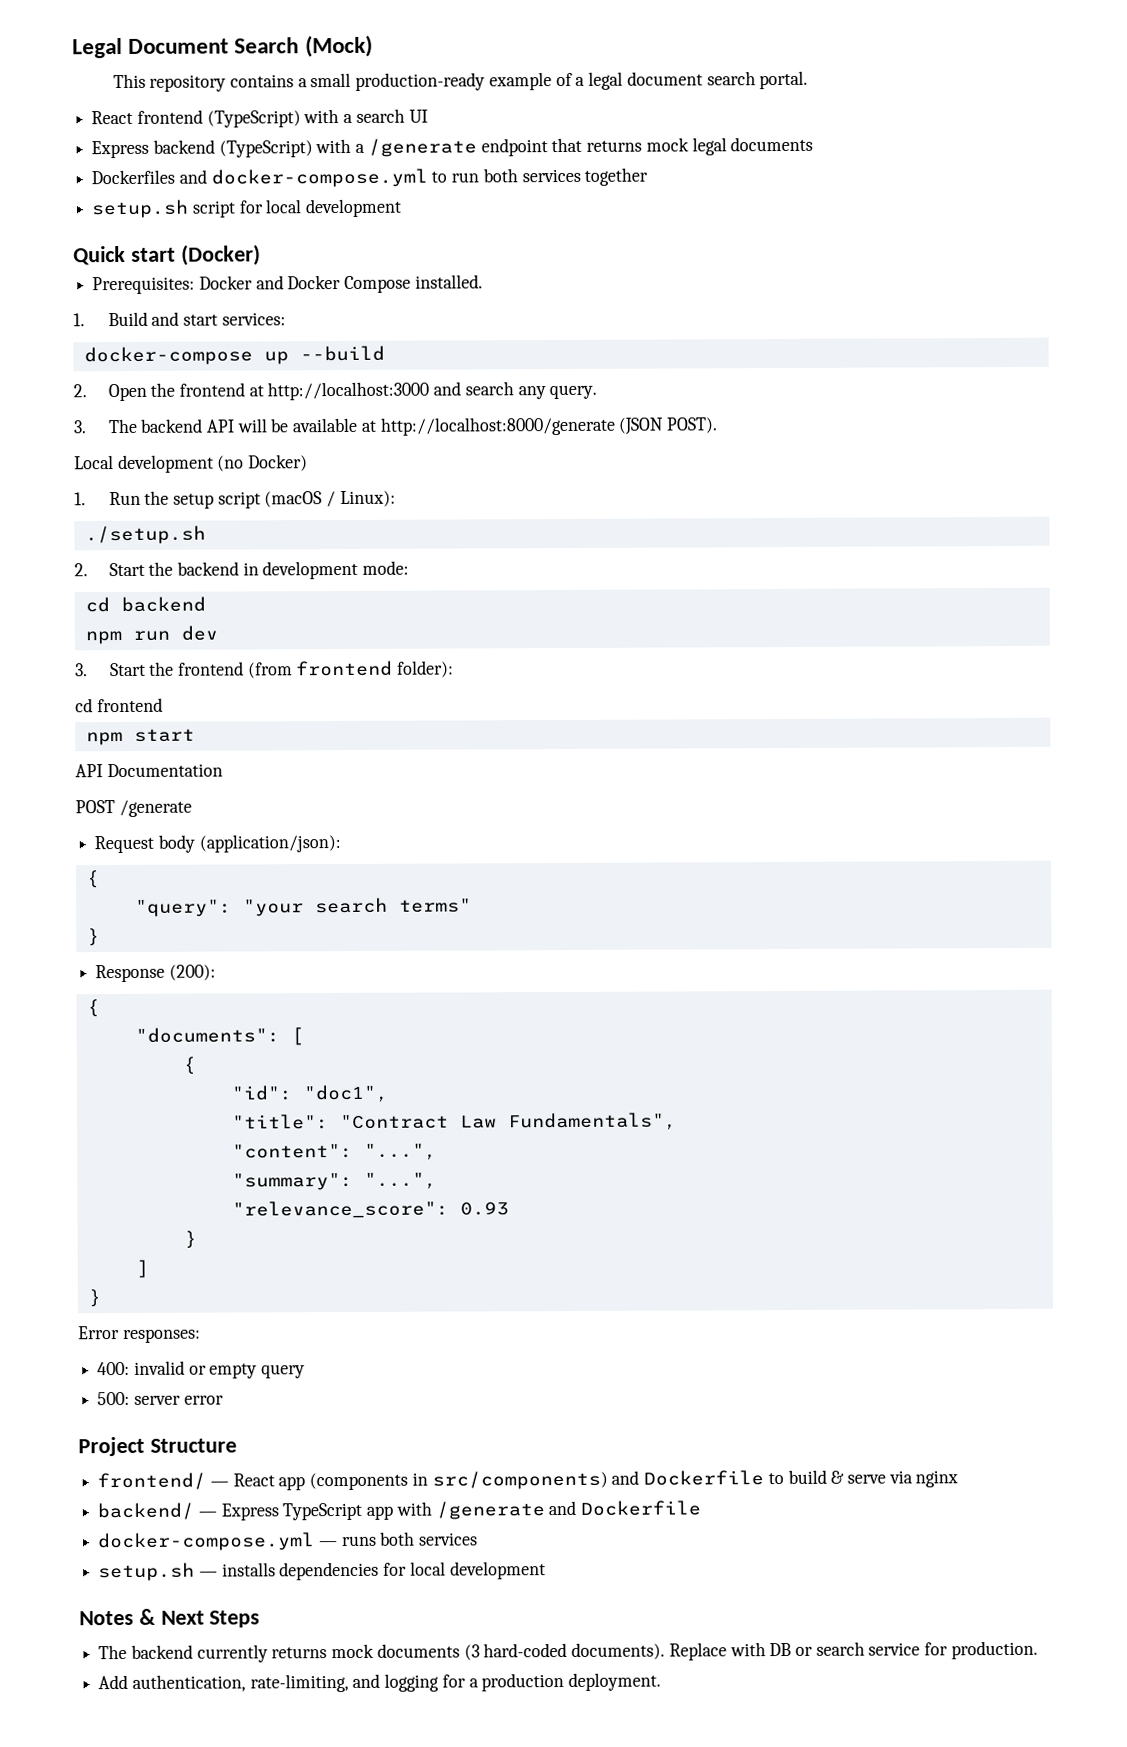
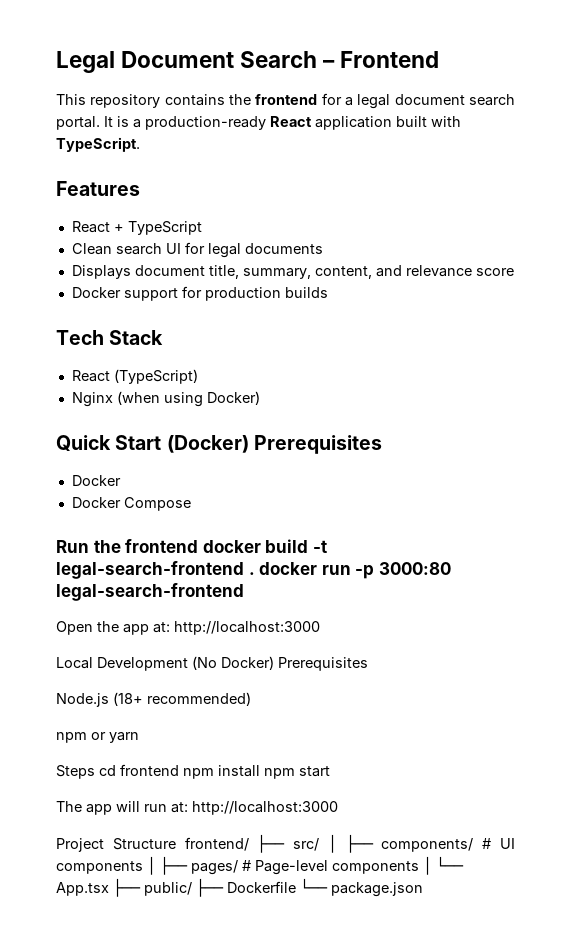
[304,34,373,58] (Mock) -> [323,51,440,68] – Frontend
[297,72,573,91] a small production-ready example of -> [229,93,342,105] the frontend for
[91,108,428,128] [91,136,814,159] [91,167,649,188] [91,198,403,219] // React frontend (TypeScript) with a search UI // Express backend (TypeScript) with a /generate endpoint that returns mock legal documents // Dockerfiles and docker-compose.yml to run both services together // setup.sh script for local development -> [104,116,461,130] [56,137,140,152] [56,181,140,196] [71,221,202,235] [71,242,323,258] [71,265,514,279] [71,286,328,301] [56,330,164,345] [71,369,198,384] [71,391,260,407] It is a production-ready React application built with TypeScript. // Features // React + TypeScript // Clean search UI for legal documents // Displays document title, summary, content, and relevance score // Docker support for production builds // Tech Stack // React (TypeScript) // Nginx (when using Docker)
[130,247,176,262] start -> [115,435,162,450] Start
[92,275,284,295] // Prerequisites: Docker and -> [253,435,382,454] [71,475,121,486] Prerequisites // Docker //
[414,274,483,289] [73,311,286,327] [83,345,385,366] [73,381,598,402] [73,416,719,436] installed. // 1. Build and start services: // docker-compose up --build // 2. Open the frontend at http://localhost:3000 and search any query. // 3. The backend API will be available at http://localhost:8000/generate (JSON POST). -> [56,539,327,553] [56,561,451,579] [56,583,244,601] [56,621,320,635] // Run the frontend docker build -t legal-search-frontend . docker run -p 3000:80 legal-search-frontend // Open the app at: http://localhost:3000
[117,454,309,474] [74,490,396,509] [84,525,206,545] [74,560,410,580] [84,596,206,613] [84,625,218,645] [75,660,455,679] development (no Docker) // 1. Run the setup script (macOS / Linux): // ./setup.sh // 2. Start the backend in development mode: // cd backend // npm run dev // 3. Start the frontend (from frontend folder): // -> [97,656,368,671] [56,692,251,707] [56,732,139,743] [56,765,95,779] Development (No Docker) Prerequisites // Node.js (18+ recommended) // npm or yarn // Steps
(163, 705) // -> [183,765,260,779] npm install
[75,763,223,778] [75,799,192,818] [94,834,341,854] [85,870,100,889] [134,897,472,917] [86,928,100,947] [95,964,216,983] [86,999,100,1018] [134,1027,304,1046] [182,1056,196,1075] [230,1084,389,1103] [231,1112,677,1131] [231,1143,437,1160] [231,1172,437,1191] [231,1200,509,1219] [183,1230,197,1249] [135,1259,149,1278] [87,1289,101,1308] [78,1326,201,1344] [97,1360,306,1379] [97,1391,224,1406] [78,1436,237,1457] [97,1469,959,1491] [97,1500,702,1521] [97,1531,479,1552] [98,1561,546,1582] [79,1608,261,1628] [98,1640,1038,1663] [98,1672,662,1693] API Documentation // POST /generate // Request body (application/json): // { // "query": "your search terms" // } // Response (200): // { // "documents": [ // { // "id": "doc1", // "title": "Contract Law Fundamentals", // "content": "...", // "summary": "...", // "relevance_score": 0.93 // } // ] // } // Error responses: // 400: invalid or empty query // 500: server error // Project Structure // frontend/ — React app (components in src/components) and Dockerfile to build & serve via nginx // backend/ — Express TypeScript app with /generate and Dockerfile // docker-compose.yml — runs both services // setup.sh — installs dependencies for local development // Notes & Next Steps // The backend currently returns mock documents (3 hard-coded documents). Replace with DB or search service for production. // Add authentication, rate-limiting, and logging for a production deployment. -> [56,801,338,815] [56,834,515,853] [56,856,464,875] [56,878,423,897] The app will run at: http://localhost:3000 // Project Structure frontend/ ├── src/ │ ├── components/ # UI components │ ├── pages/ # Page-level components │ └── App.tsx ├── public/ ├── Dockerfile └── package.json

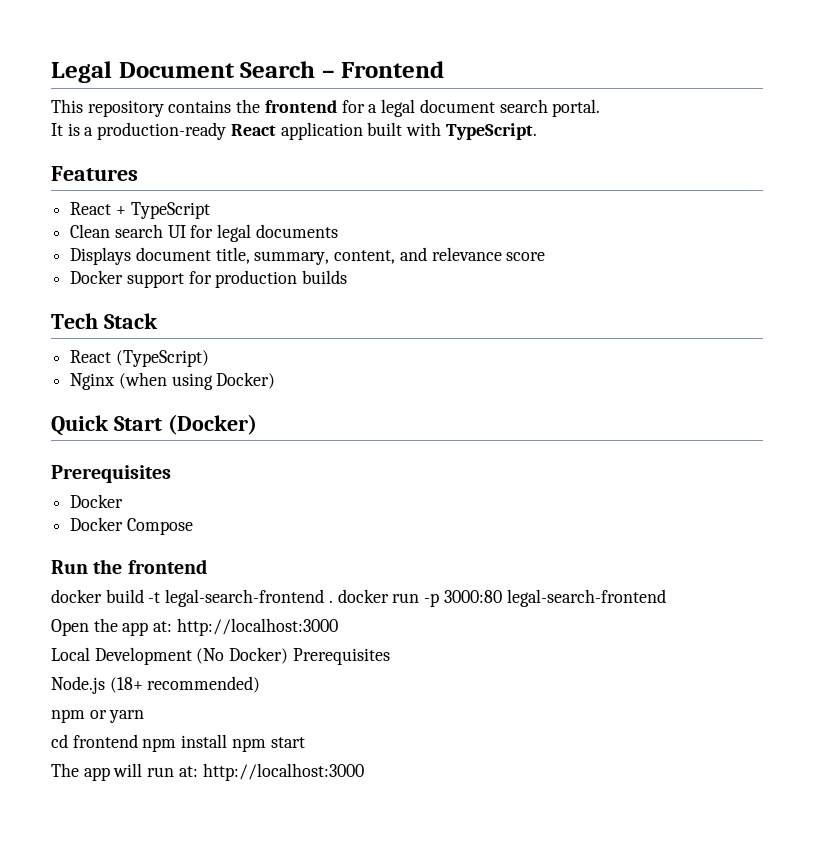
(100, 123) none -> (601, 108) //
(249, 444) none -> (257, 424) //
(199, 546) none -> (207, 566) //
[56,765,95,779] Steps -> (145, 716) none
[56,834,515,853] [56,856,464,875] [56,878,423,897] // Project Structure frontend/ ├── src/ │ ├── components/ # UI components │ ├── pages/ # Page-level components │ └── App.tsx ├── public/ ├── Dockerfile └── package.json -> (364, 772) none

